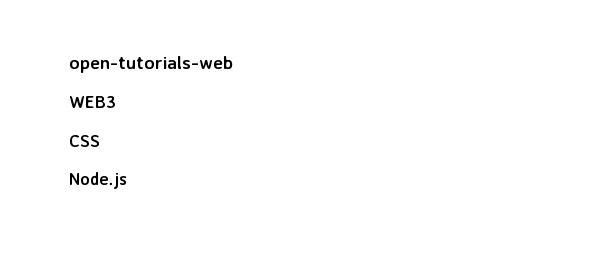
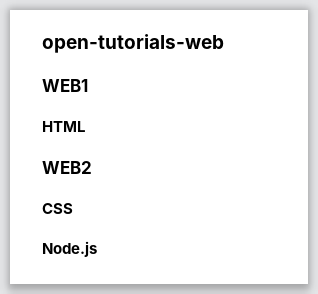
[69,96,116,108] WEB3 -> [42,79,88,92] [42,121,85,132] [42,161,92,174] WEB1 // HTML // WEB2

